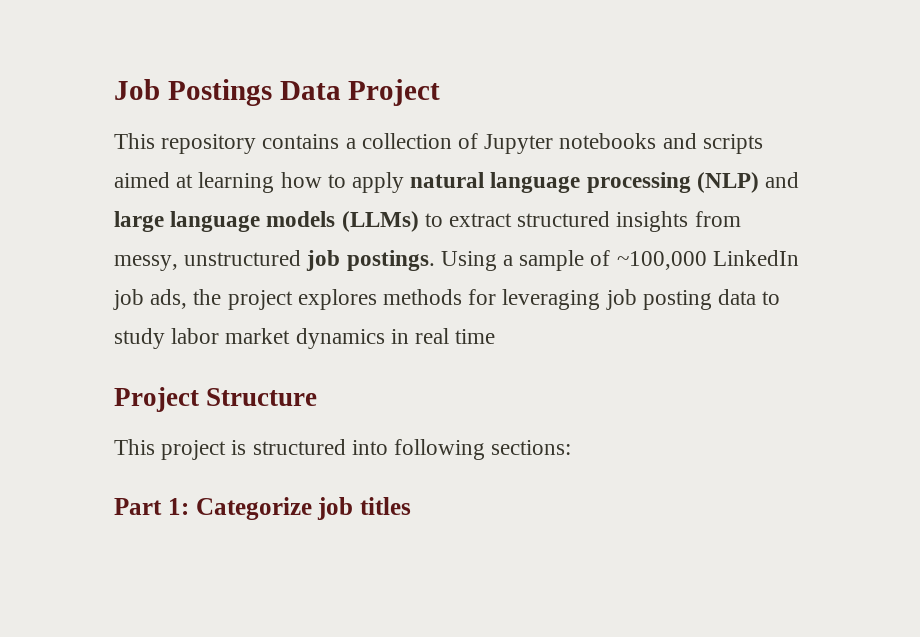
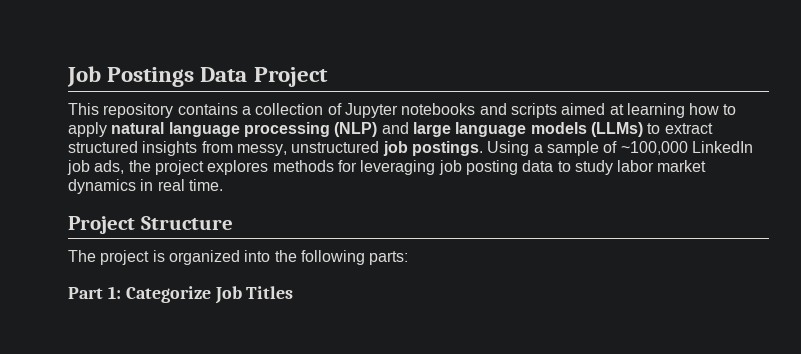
[455,329,496,344] time -> [188,179,223,191] time.
[114,439,155,455] This -> [68,250,96,262] The
[252,439,572,460] structured into following sections: -> [168,250,409,265] organized into the following parts:
[317,497,411,520] job titles -> [214,286,294,304] Job Titles

